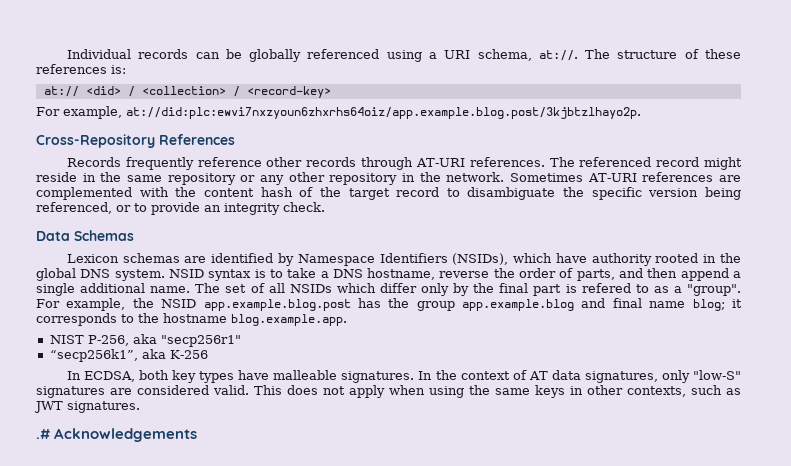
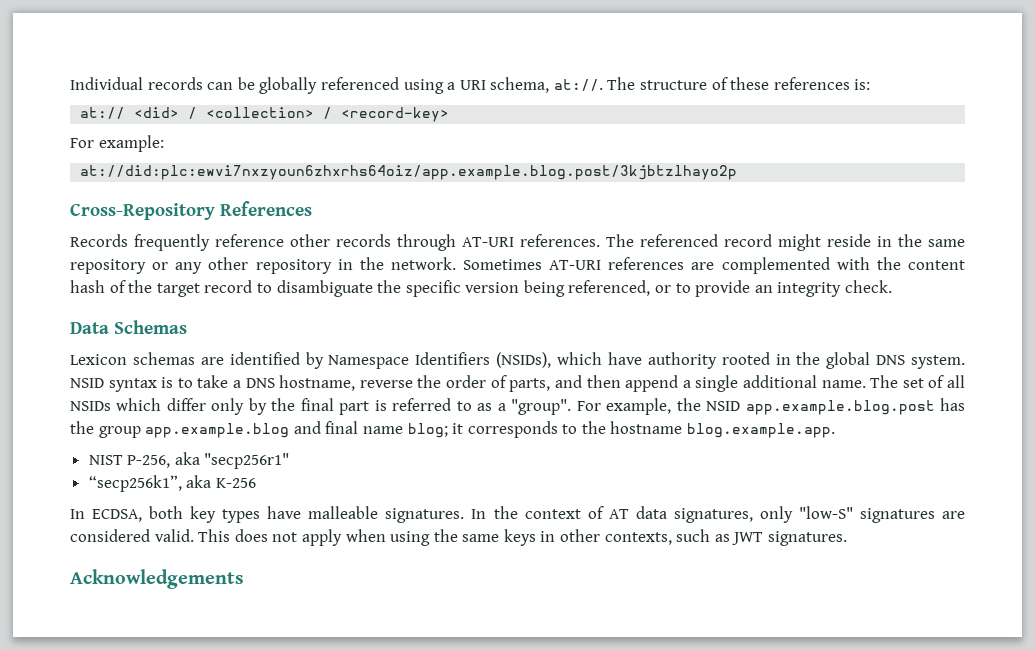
[63,106,641,119] example, at://did:plc:ewvi7nxzyoun6zhxrhs64oiz/app.example.blog.post/3kjbtzlhayo2p. -> [98,135,164,152] [80,165,738,180] example: // at://did:plc:ewvi7nxzyoun6zhxrhs64oiz/app.example.blog.post/3kjbtzlhayo2p
[581,283,631,293] refered -> [392,398,452,411] referred
[36,429,50,439] .# -> (848, 538) none

